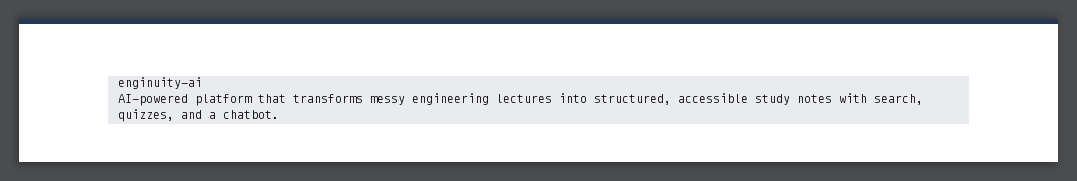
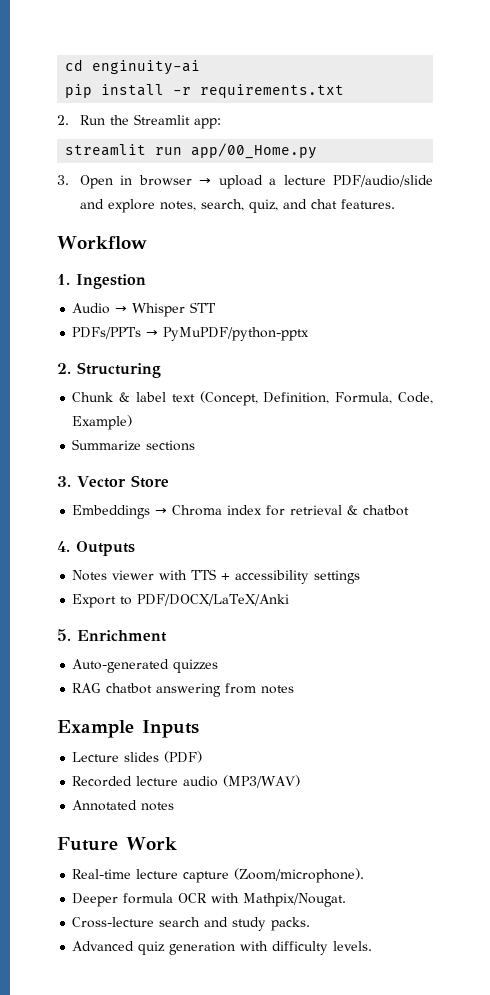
(117, 83) none -> [65,59,84,71] cd
[117,93,923,106] [117,109,279,122] AI-powered platform that transforms messy engineering lectures into structured, accessible study notes with search, quizzes, and a chatbot. -> [65,84,345,98] [57,114,221,129] [65,143,318,159] [57,175,433,189] [79,199,395,213] [57,236,147,249] [57,274,146,289] [72,302,217,317] [72,327,310,341] [57,362,161,378] [72,391,434,406] [72,415,133,430] [72,439,196,451] [57,475,169,488] [72,505,410,519] [57,541,135,556] [72,569,361,584] [72,594,290,608] [57,629,167,642] [72,659,219,673] [72,683,295,697] [57,720,199,738] [72,751,203,763] [72,775,301,788] [72,800,175,811] [57,837,177,851] [72,868,365,883] [72,893,347,907] [72,917,311,931] [72,941,373,955] pip install -r requirements.txt // 2. Run the Streamlit app: // streamlit run app/00_Home.py // 3. Open in browser → upload a lecture PDF/audio/slide and explore notes, search, quiz, and chat features. // Workflow // 1. Ingestion // Audio → Whisper STT // PDFs/PPTs → PyMuPDF/python-pptx // 2. Structuring // Chunk & label text (Concept, Definition, Formula, Code, Example) // Summarize sections // 3. Vector Store // Embeddings → Chroma index for retrieval & chatbot // 4. Outputs // Notes viewer with TTS + accessibility settings // Export to PDF/DOCX/LaTeX/Anki // 5. Enrichment // Auto-generated quizzes // RAG chatbot answering from notes // Example Inputs // Lecture slides (PDF) // Recorded lecture audio (MP3/WAV) // Annotated notes // Future Work // Real-time lecture capture (Zoom/microphone). // Deeper formula OCR with Mathpix/Nougat. // Cross-lecture search and study packs. // Advanced quiz generation with difficulty levels.

